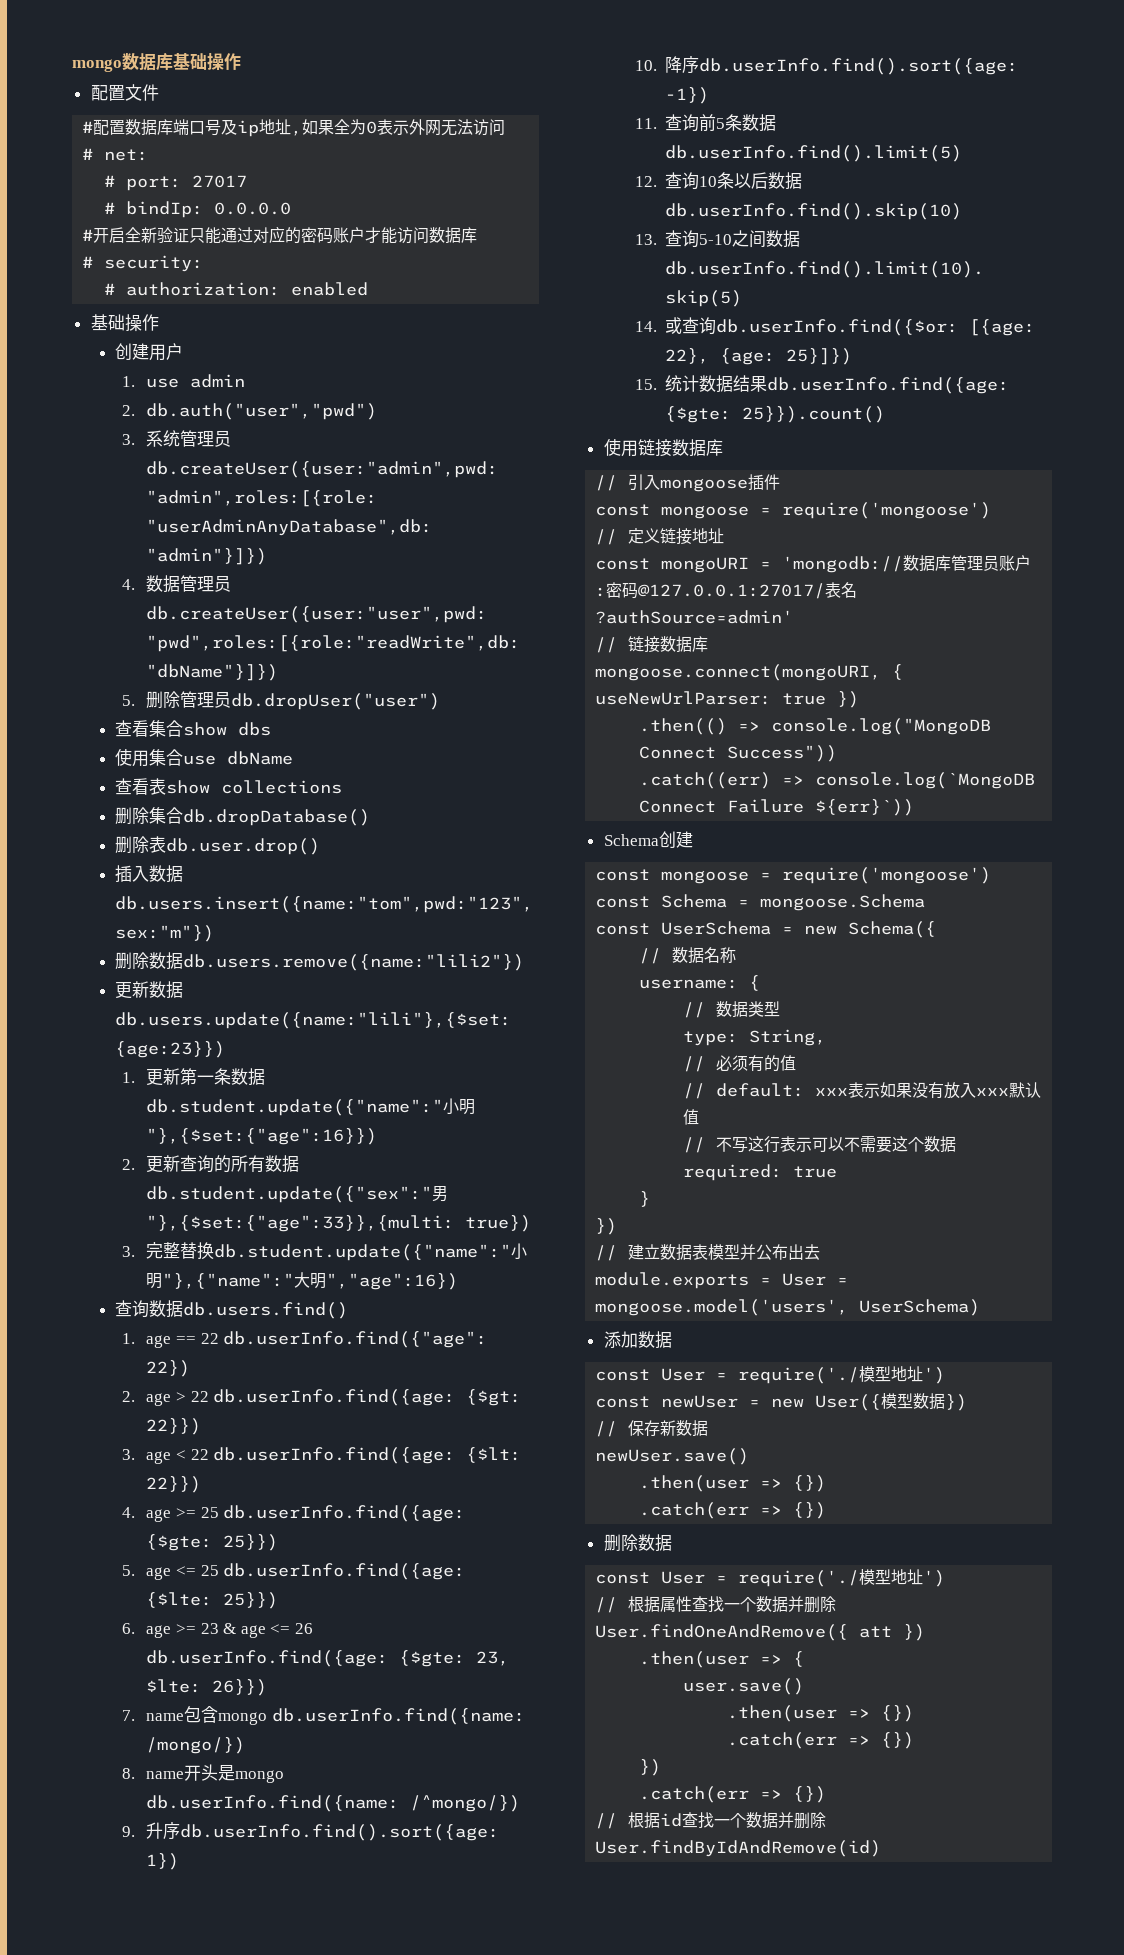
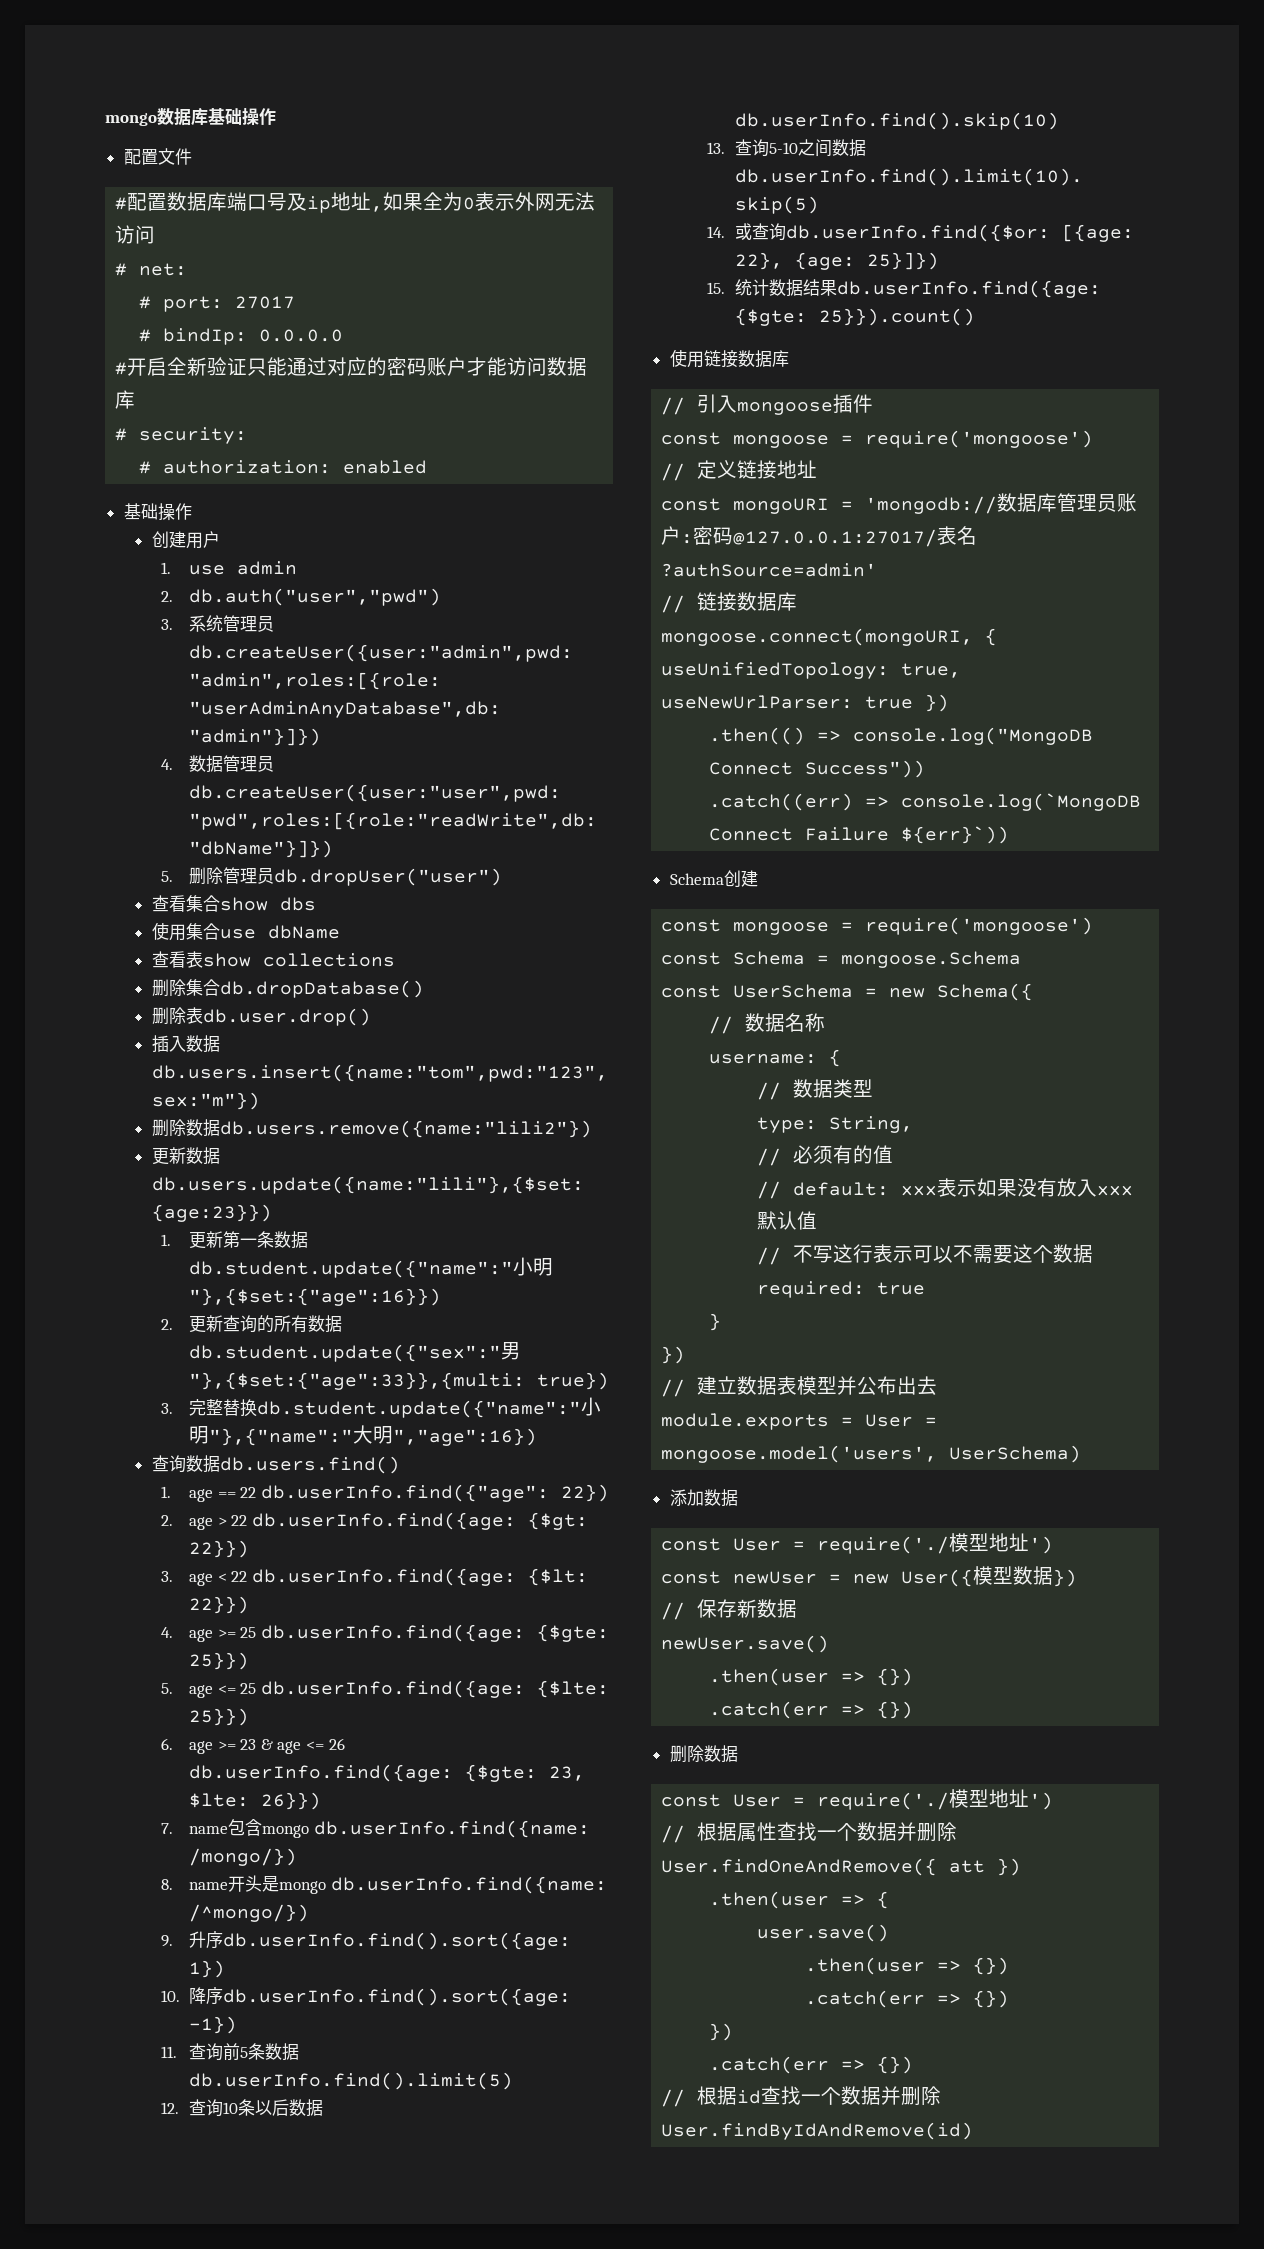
(904, 672) none -> [661,662,962,679] useUnifiedTopology: true,

